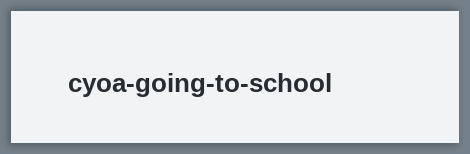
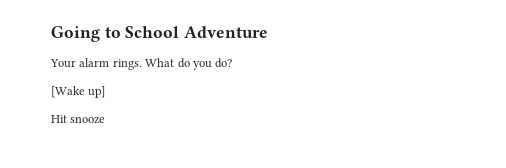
[68,73,332,97] cyoa-going-to-school -> [51,26,269,42] [50,58,233,70] [51,86,106,98] [51,115,106,124] Going to School Adventure // Your alarm rings. What do you do? // [Wake up] // Hit snooze

